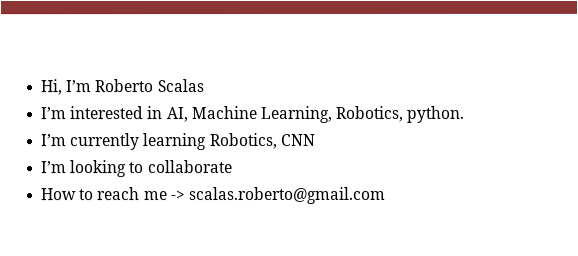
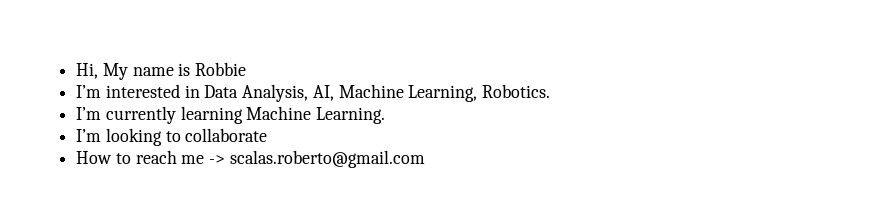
[65,79,204,93] I’m Roberto Scalas -> [102,62,247,80] My name is Robbie
(163, 113) none -> [204,84,309,102] Data Analysis,
[335,105,465,123] Robotics, python. -> [482,84,551,98] Robotics.
[209,133,316,150] Robotics, CNN -> [246,106,386,124] Machine Learning.

